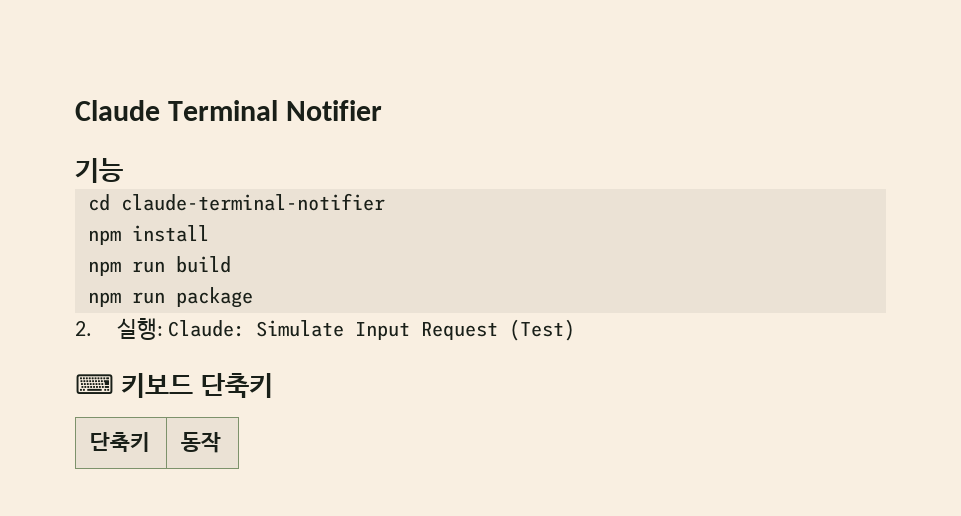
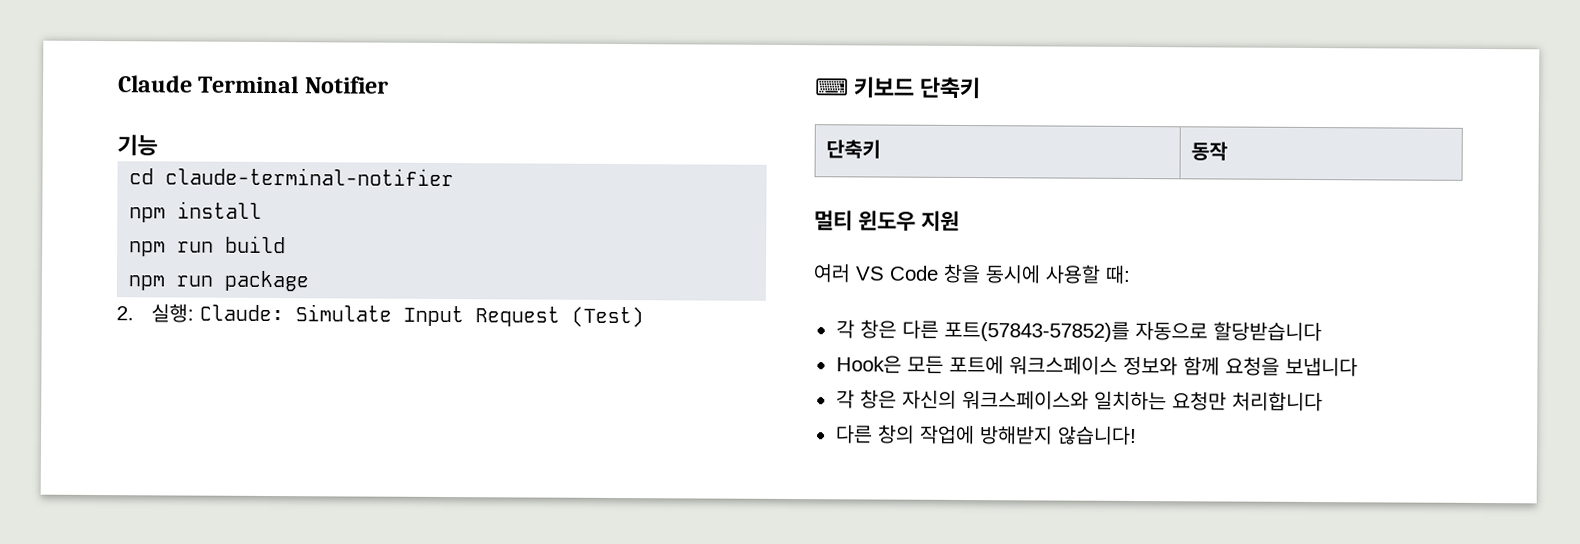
(222, 442) none -> [814,210,960,231] [813,263,1131,284] [835,319,1322,342] [835,354,1358,377] [835,389,1323,412] [835,424,1137,445] // 멀티 윈도우 지원 // 여러 VS Code 창을 동시에 사용할 때: // 각 창은 다른 포트(57843-57852)를 자동으로 할당받습니다 // Hook은 모든 포트에 워크스페이스 정보와 함께 요청을 보냅니다 // 각 창은 자신의 워크스페이스와 일치하는 요청만 처리합니다 // 다른 창의 작업에 방해받지 않습니다!

